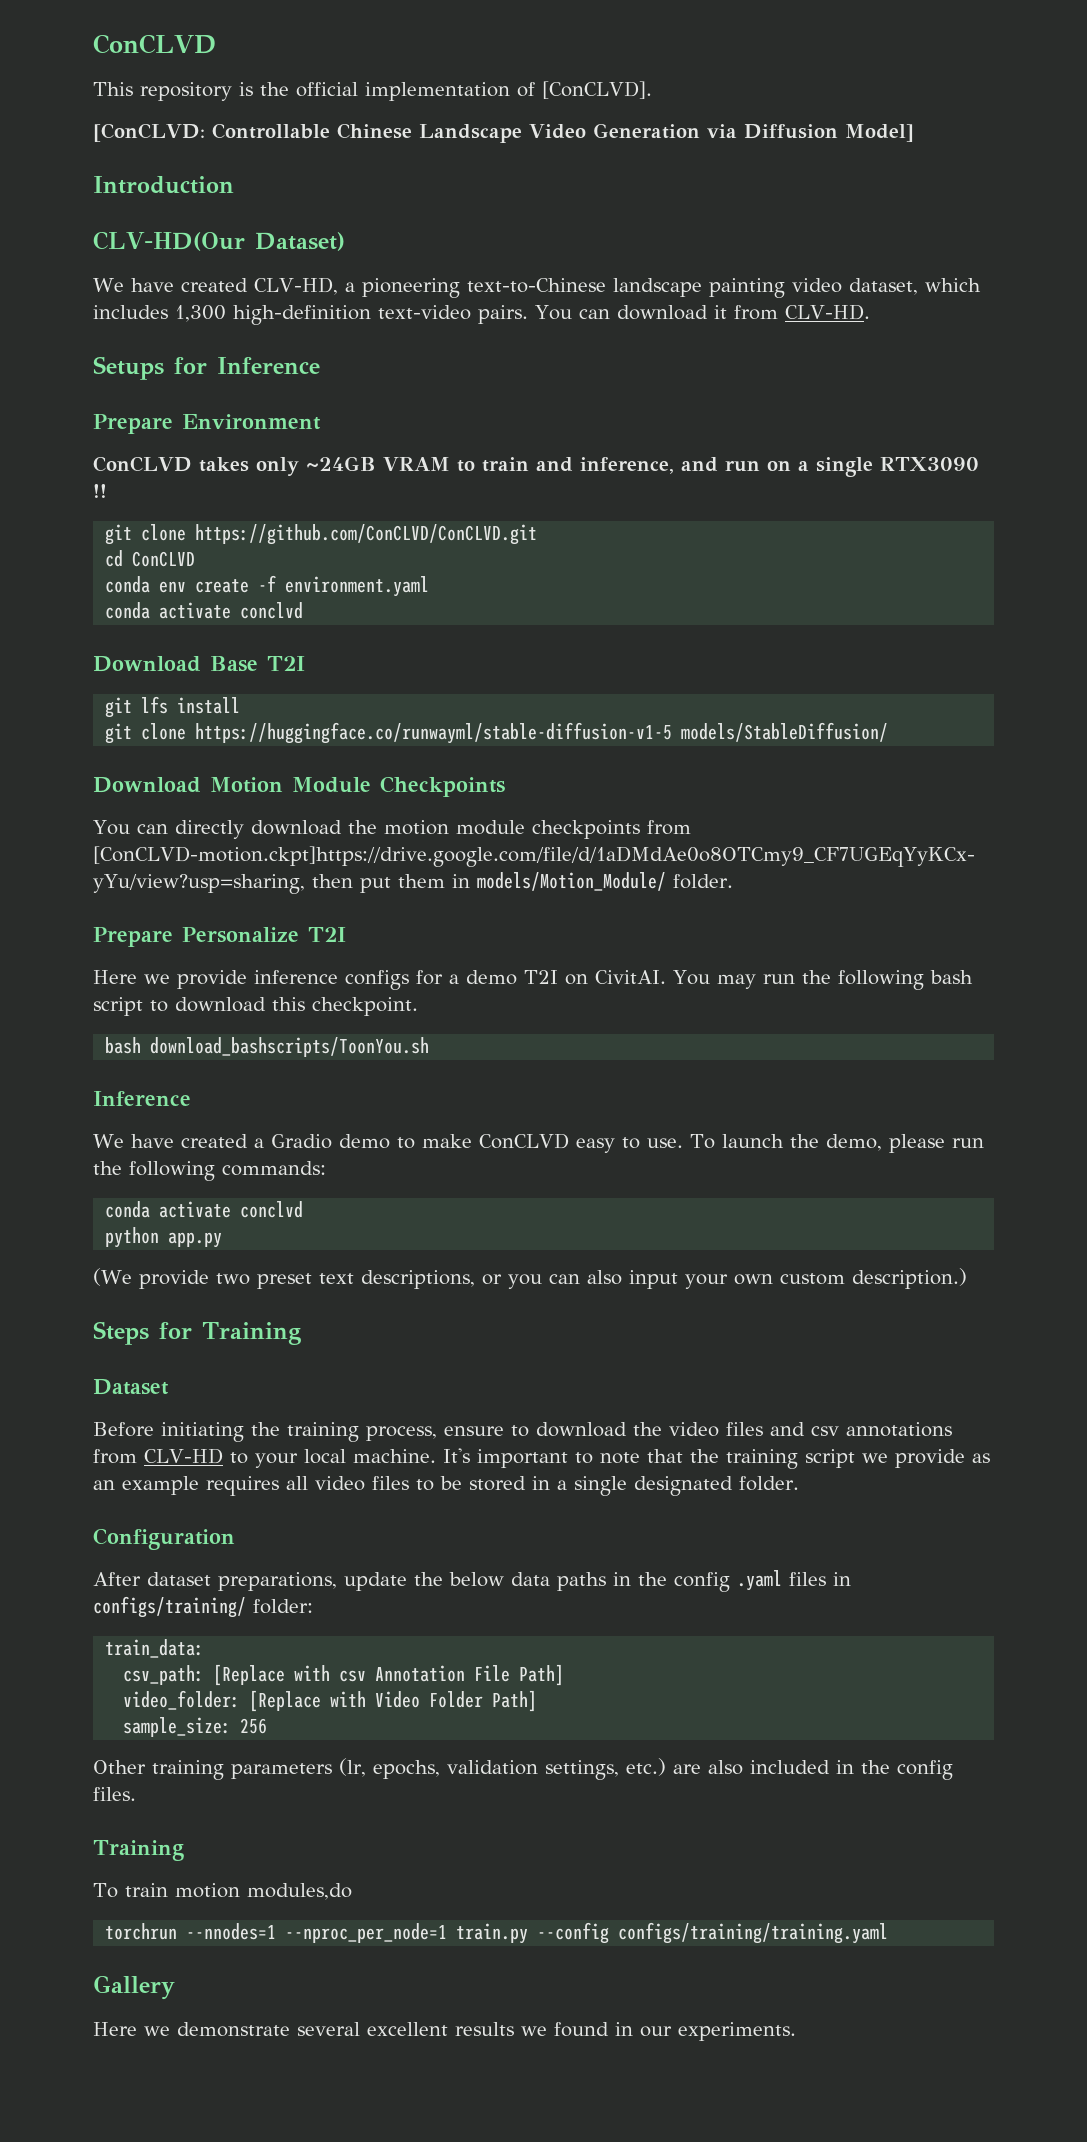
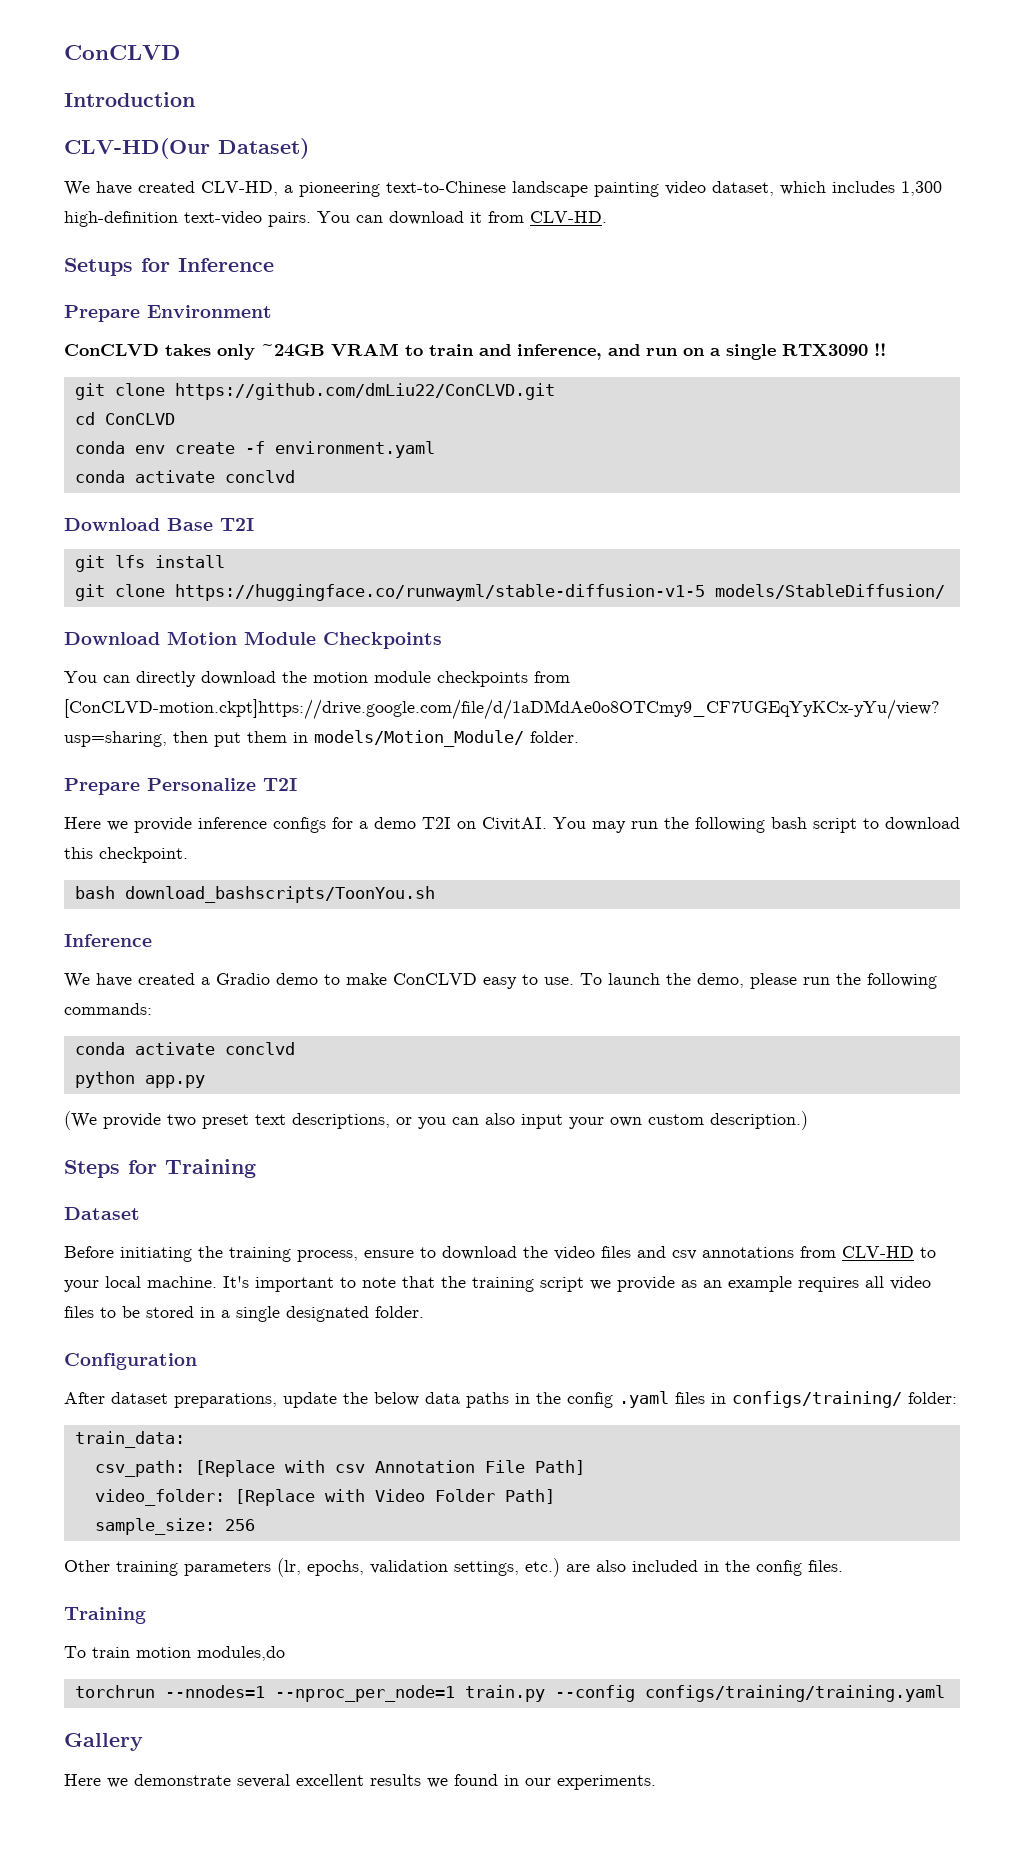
[93,34,216,54] [93,81,652,101] [93,123,914,143] ConCLVD // This repository is the official implementation of [ConCLVD]. // [ConCLVD: Controllable Chinese Landscape Video Generation via Diffusion Model] -> [64,45,180,60] ConCLVD
[195,524,538,545] https://github.com/ConCLVD/ConCLVD.git -> [174,383,555,400] https://github.com/dmLiu22/ConCLVD.git

